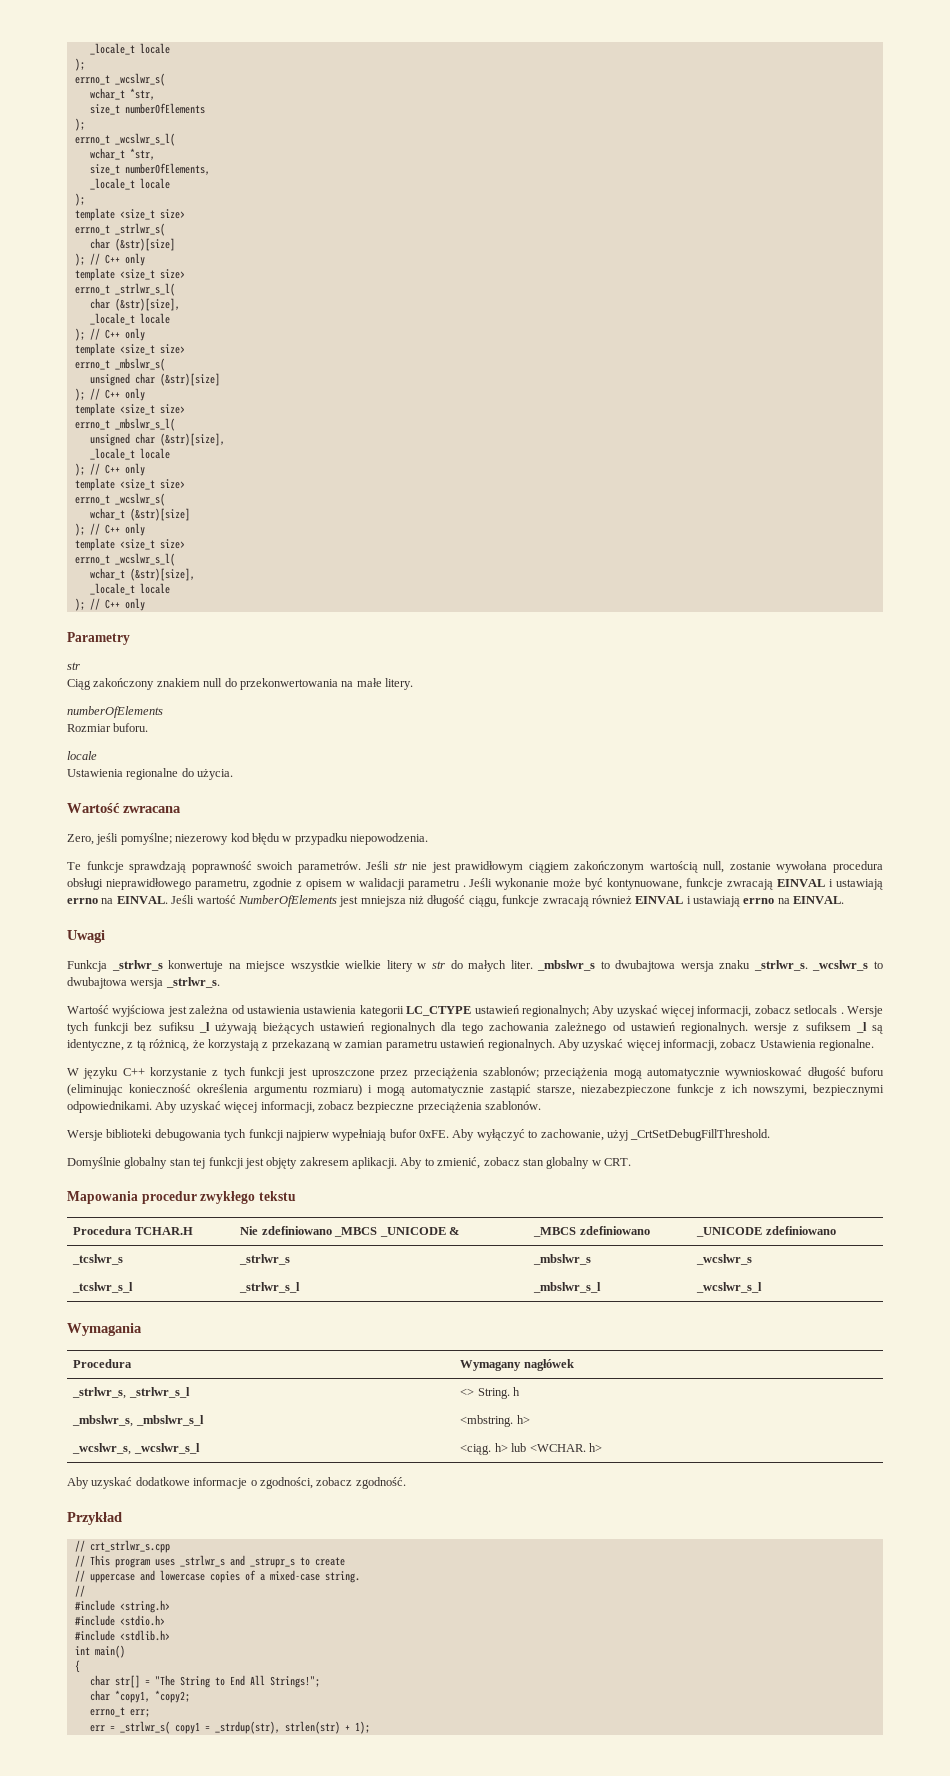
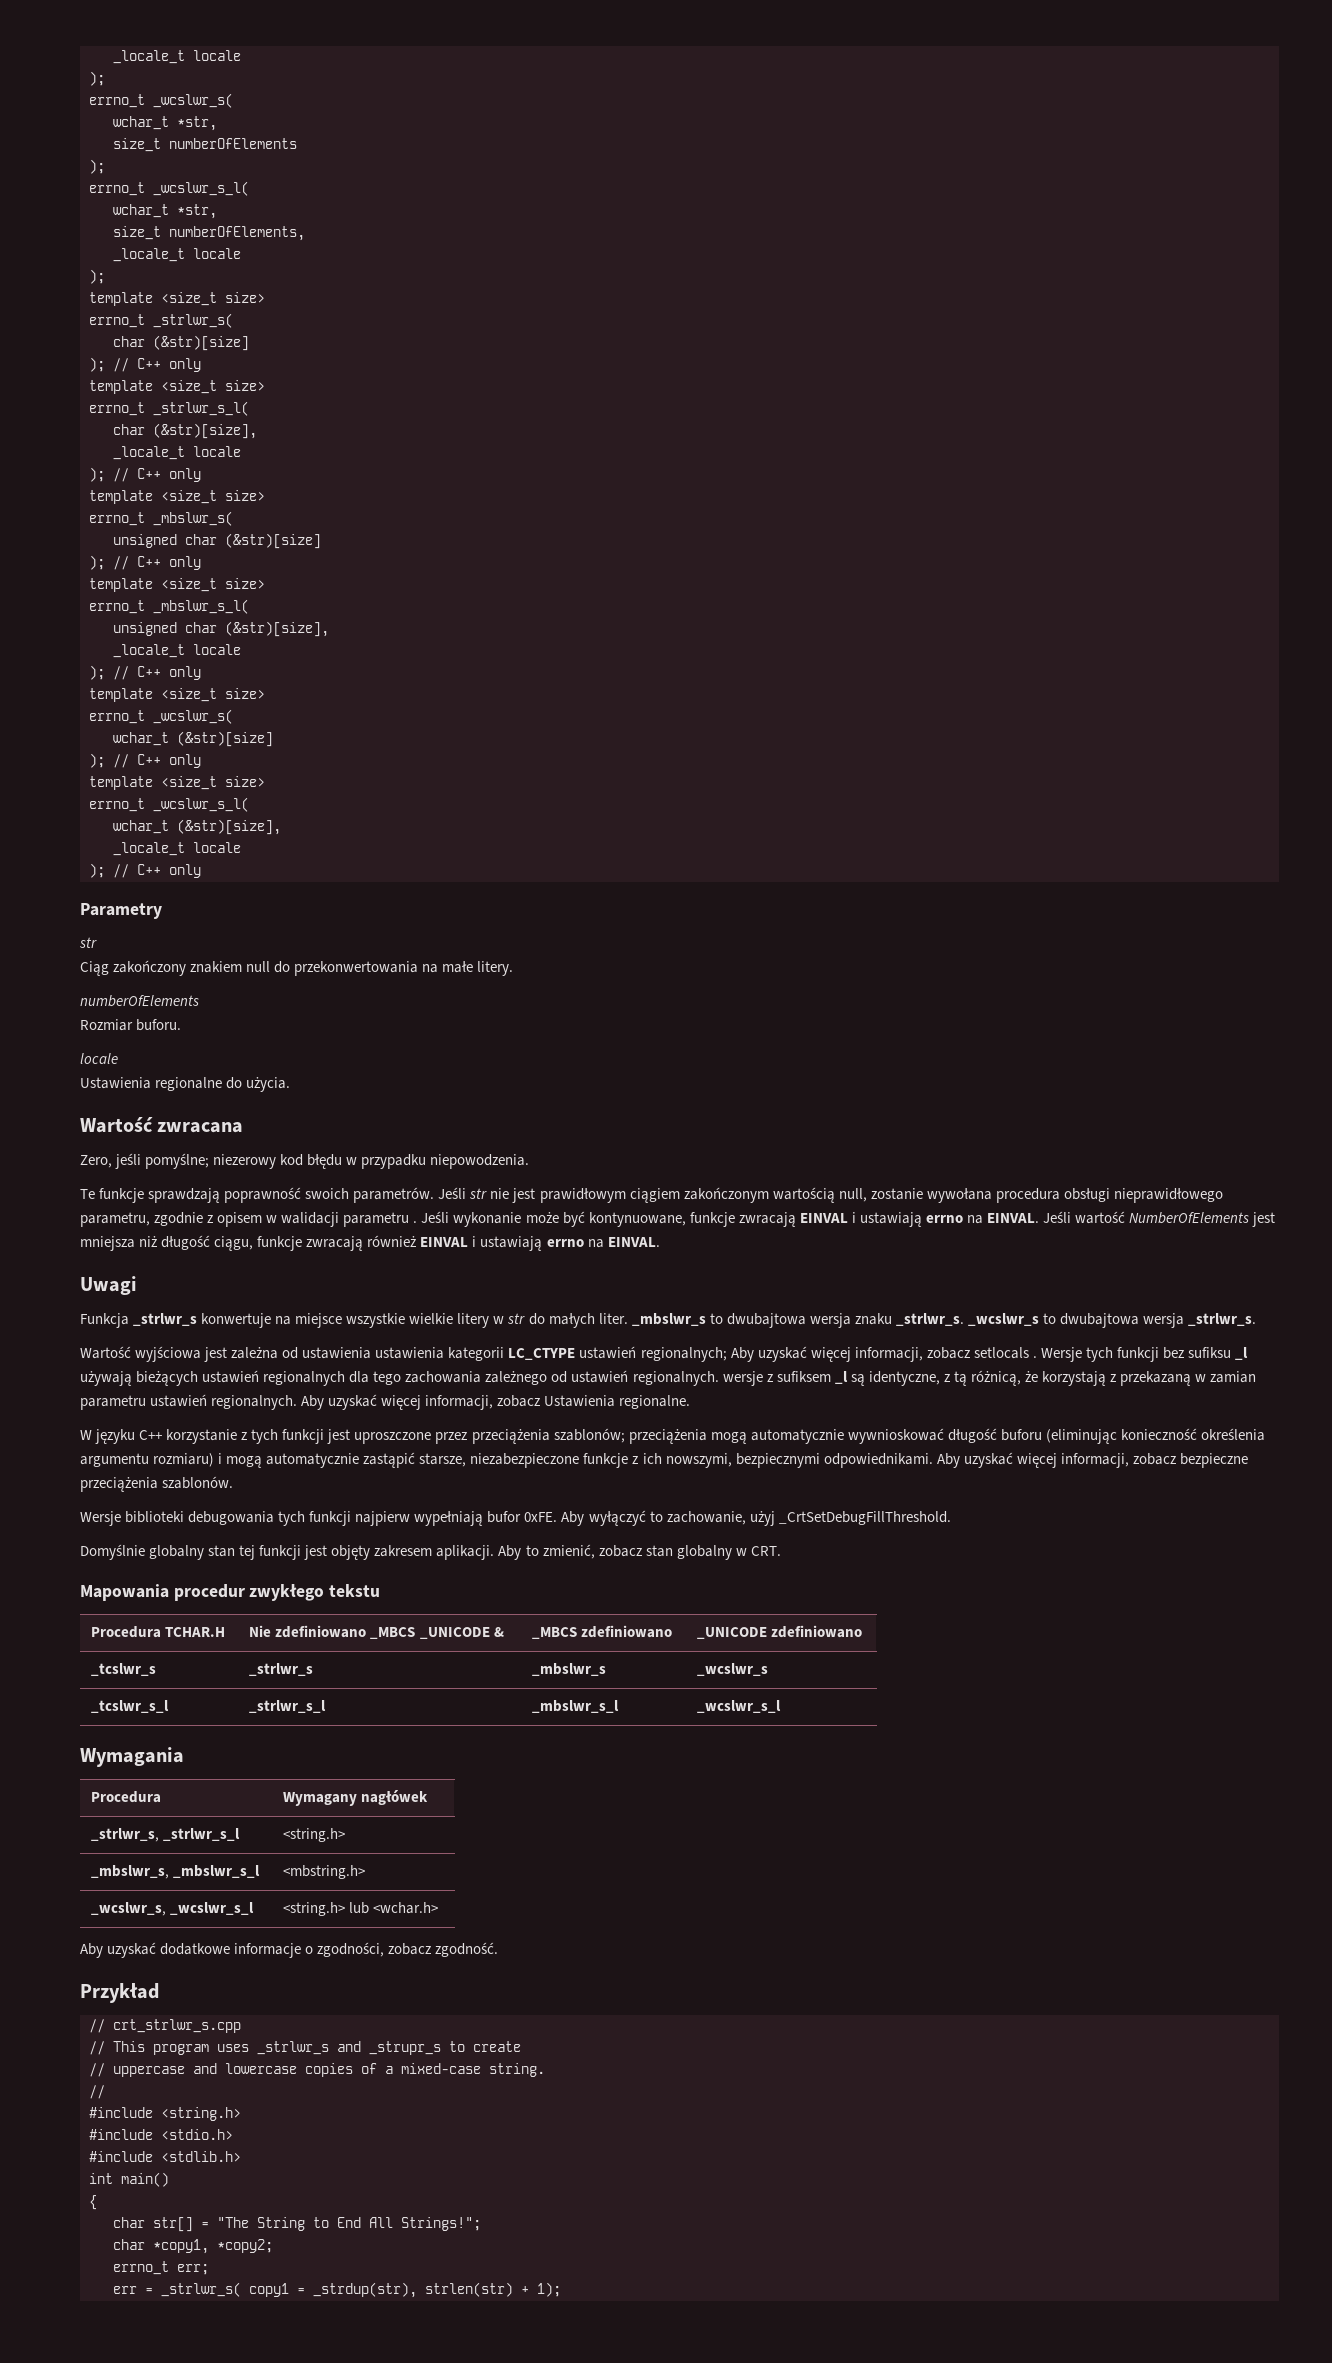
[460,1387,521,1399] <> String. h -> [283,1828,346,1842] <string.h>
[460,1415,530,1427] <mbstring. h> -> [283,1865,366,1879] <mbstring.h>
[460,1443,602,1455] <ciąg. h> lub <WCHAR. h> -> [283,1902,439,1916] <string.h> lub <wchar.h>

